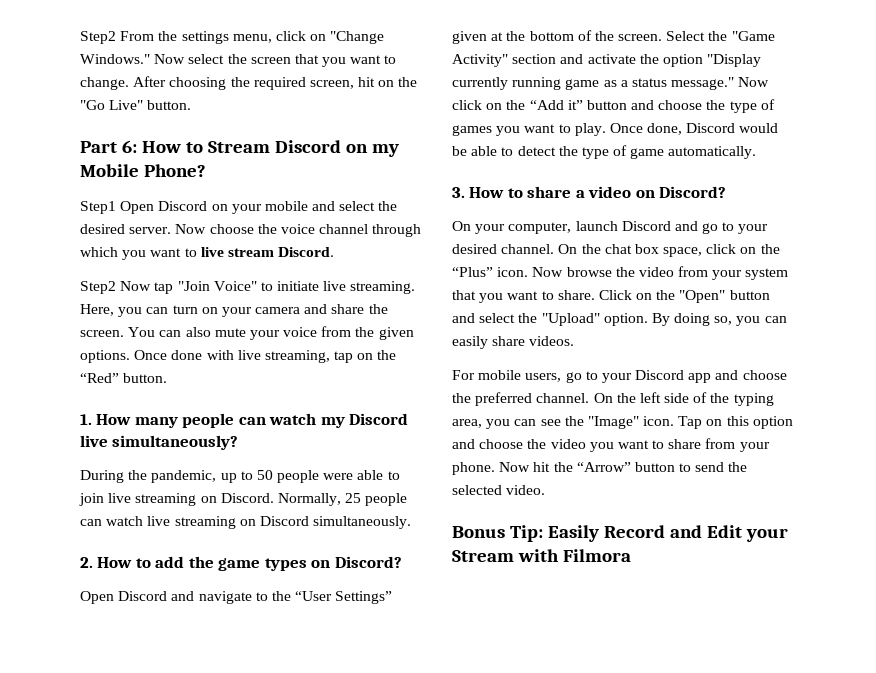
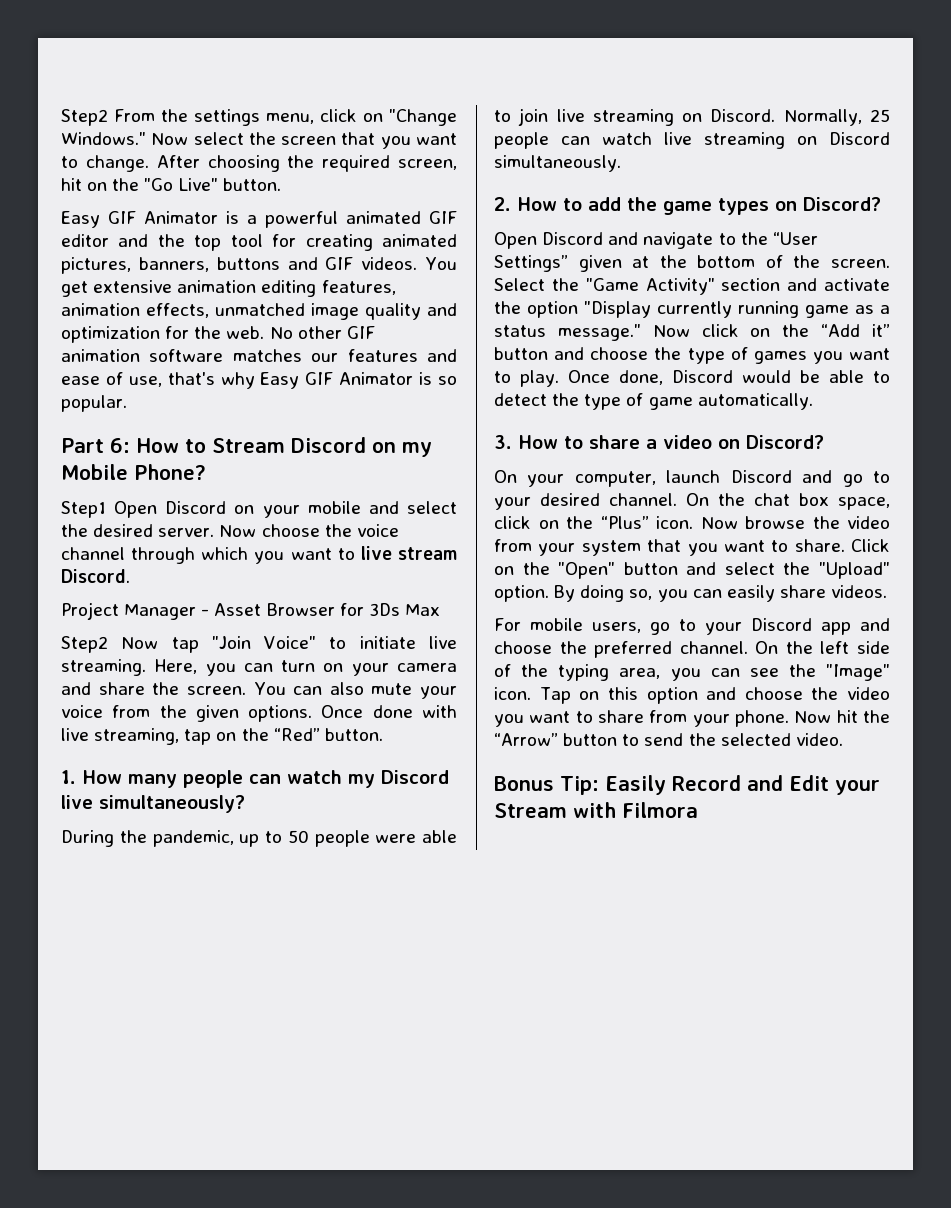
(192, 105) none -> [61,211,457,228] [61,234,457,251] [61,257,458,274] [61,280,396,297] [61,303,457,320] [61,326,375,343] [61,349,457,362] [61,372,458,389] [61,395,127,412] // Easy GIF Animator is a powerful animated GIF editor and the top tool for creating animated pictures, banners, buttons and GIF videos. You get extensive animation editing features, animation effects, unmatched image quality and optimization for the web. No other GIF animation software matches our features and ease of use, that's why Easy GIF Animator is so popular.
(335, 252) none -> [61,602,440,620] // Project Manager - Asset Browser for 3Ds Max

